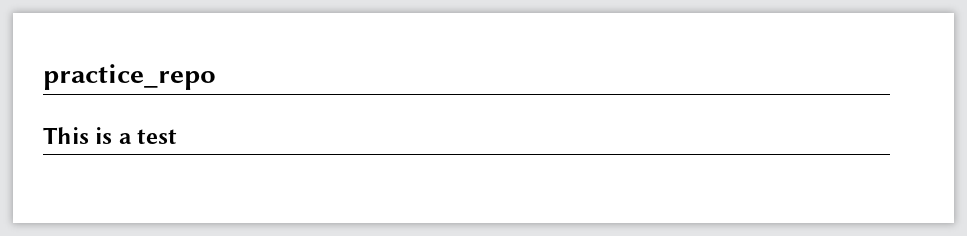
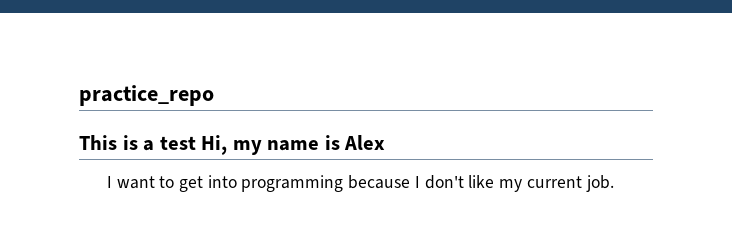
(178, 136) none -> [201,135,386,155] [106,175,614,192] Hi, my name is Alex // I want to get into programming because I don't like my current job.

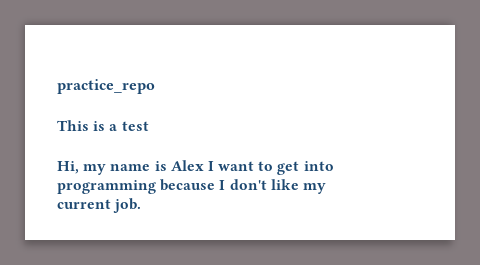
(196, 143) none -> (149, 126) //
(386, 142) // -> (204, 165) none

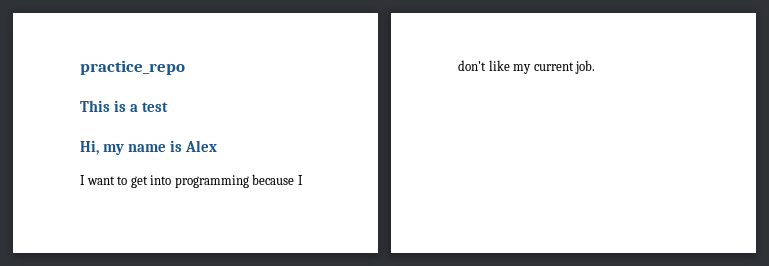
(204, 165) none -> (218, 146) //

